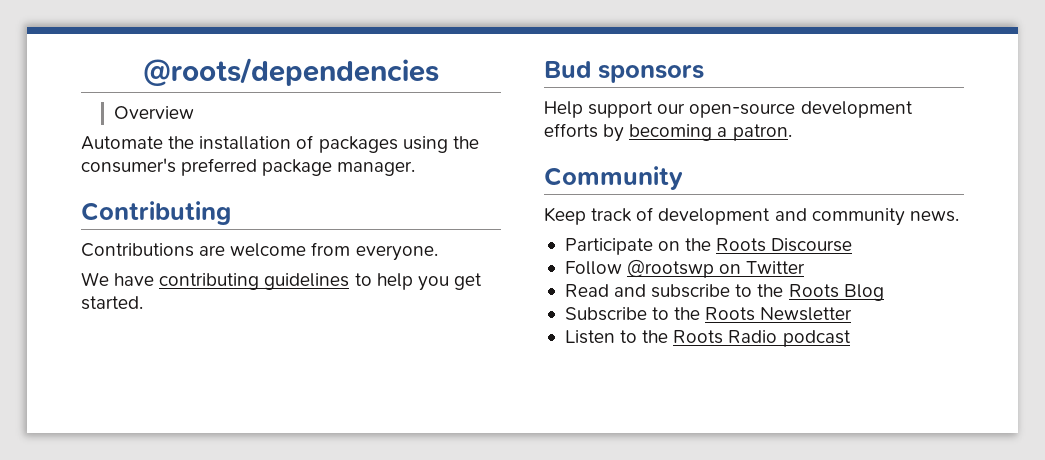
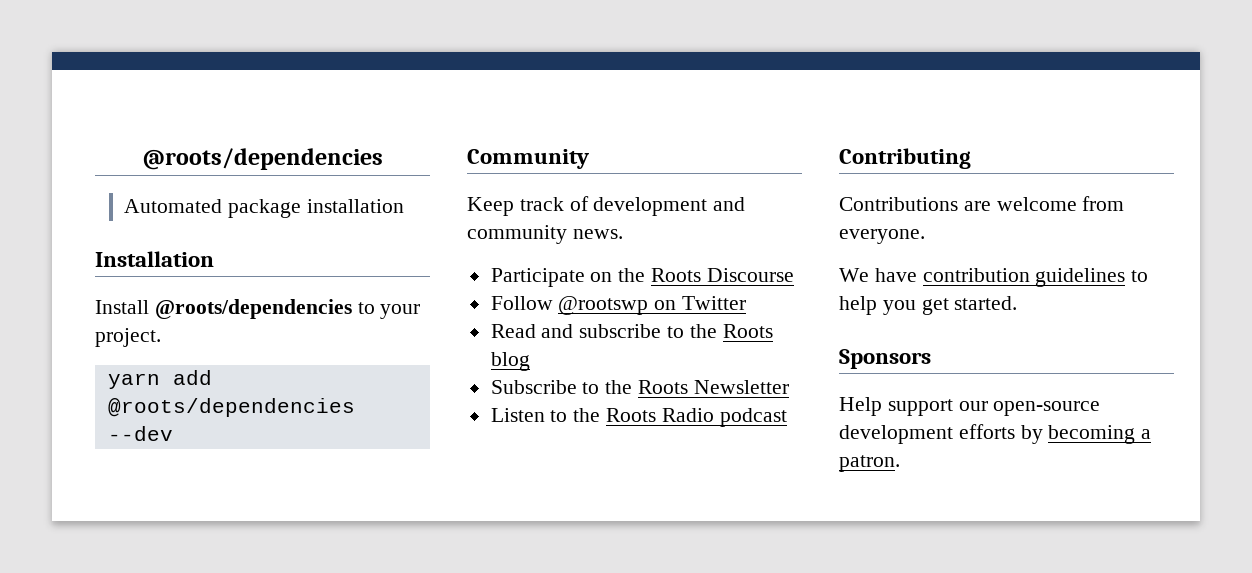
[113,106,194,119] [81,135,479,153] [81,158,416,176] [81,201,231,225] [81,242,438,261] [81,272,482,291] [81,296,143,310] [544,61,704,83] [544,101,913,118] [544,123,792,142] Overview // Automate the installation of packages using the consumer's preferred package manager. // Contributing // Contributions are welcome from everyone. // We have contributing guidelines to help you get started. // Bud sponsors // Help support our open-source development efforts by becoming a patron. -> [124,199,404,218] [95,251,214,267] [95,299,421,319] [95,328,161,347] [107,370,212,389] [107,398,355,417] [107,426,173,441] Automated package installation // Installation // Install @roots/dependencies to your project. // yarn add @roots/dependencies --dev
[843,284,884,301] Blog -> [490,352,530,371] blog
(851, 338) none -> [839,148,971,169] [839,196,1125,211] [839,229,925,244] [839,268,1149,287] [839,296,1018,315] [839,349,931,369] [839,397,1101,416] [839,424,1152,444] [839,455,900,472] // Contributing // Contributions are welcome from everyone. // We have contribution guidelines to help you get started. // Sponsors // Help support our open-source development efforts by becoming a patron.

